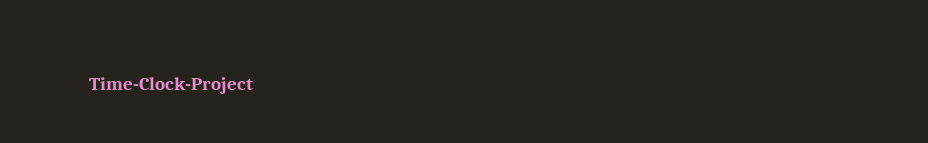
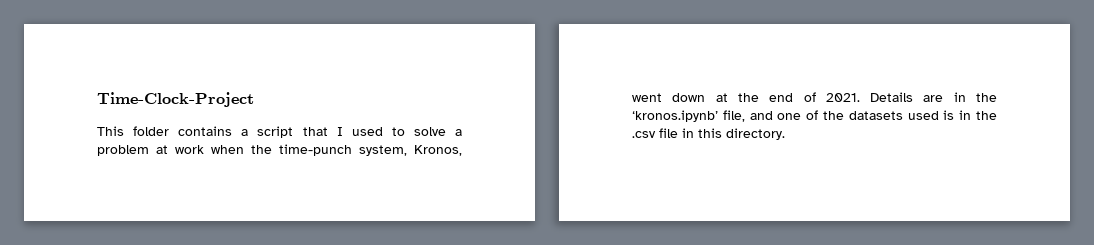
(253, 85) none -> [97,126,462,138] [97,144,462,156] [632,92,997,102] [632,110,998,122] [632,128,785,140] // This folder contains a script that I used to solve a problem at work when the time-punch system, Kronos, went down at the end of 2021. Details are in the ‘kronos.ipynb’ file, and one of the datasets used is in the .csv file in this directory.

